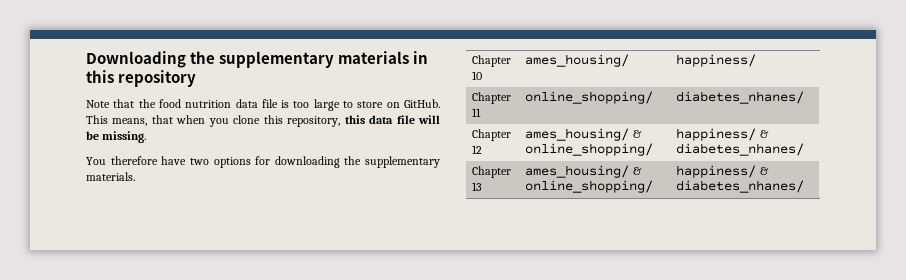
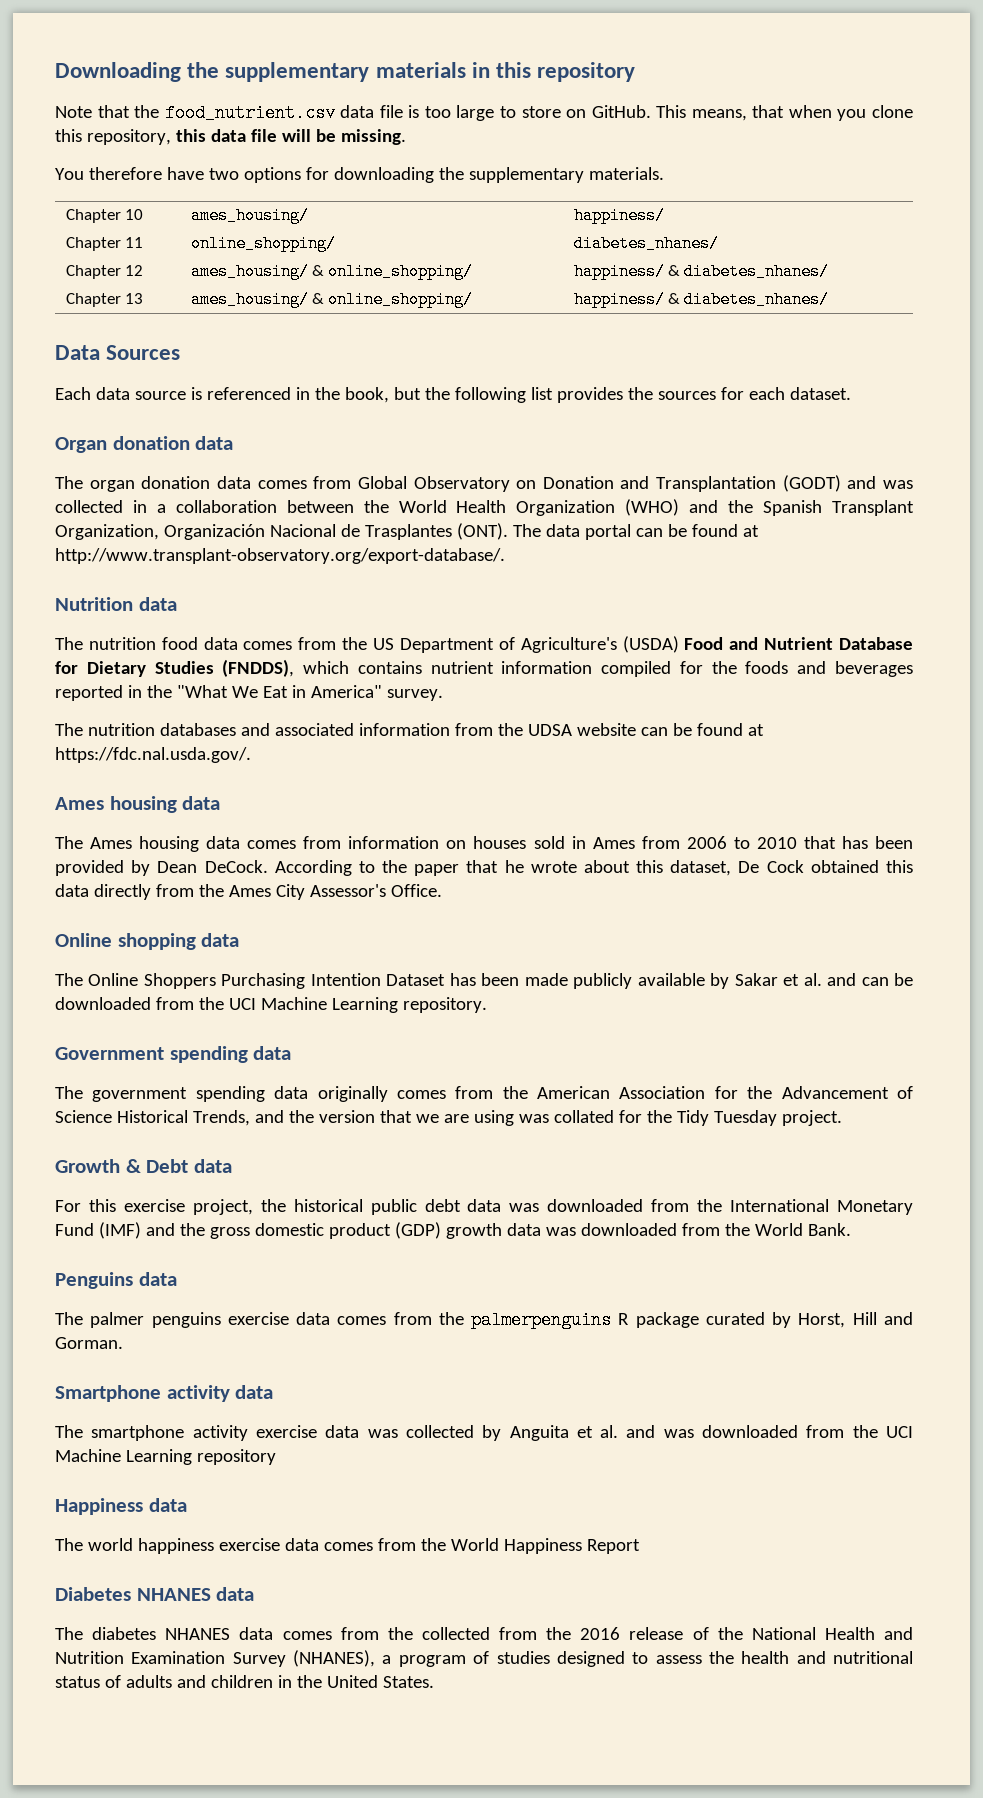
[158,99,232,108] food nutrition -> [164,104,335,122] food_nutrient.csv
(805, 186) none -> [55,345,181,360] [55,387,851,403] [55,436,234,453] [55,475,913,492] [55,499,914,516] [55,523,759,540] [55,548,505,564] [55,597,177,611] [55,636,914,653] [55,659,913,677] [55,685,443,701] [55,723,764,736] [55,747,251,763] [55,796,221,813] [55,836,913,852] [55,860,913,876] [55,884,442,900] [55,933,240,950] [55,973,914,989] [55,997,487,1013] [55,1046,292,1063] [55,1086,913,1102] [55,1110,842,1126] [55,1159,232,1173] [55,1199,914,1215] [55,1222,851,1239] [55,1272,177,1289] [55,1311,913,1329] [55,1337,123,1349] [55,1385,274,1402] [55,1425,913,1441] [55,1449,276,1465] [55,1498,187,1515] [55,1538,640,1554] [55,1587,255,1601] [55,1627,913,1640] [55,1650,913,1667] [55,1675,434,1688] // Data Sources // Each data source is referenced in the book, but the following list provides the sources for each dataset. // Organ donation data // The organ donation data comes from Global Observatory on Donation and Transplantation (GODT) and was collected in a collaboration between the World Health Organization (WHO) and the Spanish Transplant Organization, Organización Nacional de Trasplantes (ONT). The data portal can be found at http://www.transplant-observatory.org/export-database/. // Nutrition data // The nutrition food data comes from the US Department of Agriculture's (USDA) Food and Nutrient Database for Dietary Studies (FNDDS), which contains nutrient information compiled for the foods and beverages reported in the "What We Eat in America" survey. // The nutrition databases and associated information from the UDSA website can be found at https://fdc.nal.usda.gov/. // Ames housing data // The Ames housing data comes from information on houses sold in Ames from 2006 to 2010 that has been provided by Dean DeCock. According to the paper that he wrote about this dataset, De Cock obtained this data directly from the Ames City Assessor's Office. // Online shopping data // The Online Shoppers Purchasing Intention Dataset has been made publicly available by Sakar et al. and can be downloaded from the UCI Machine Learning repository. // Government spending data // The government spending data originally comes from the American Association for the Advancement of Science Historical Trends, and the version that we are using was collated for the Tidy Tuesday project. // Growth & Debt data // For this exercise project, the historical public debt data was downloaded from the International Monetary Fund (IMF) and the gross domestic product (GDP) growth data was downloaded from the World Bank. // Penguins data // The palmer penguins exercise data comes from the palmerpenguins R package curated by Horst, Hill and Gorman. // Smartphone activity data // The smartphone activity exercise data was collected by Anguita et al. and was downloaded from the UCI Machine Learning repository // Happiness data // The world happiness exercise data comes from the World Happiness Report // Diabetes NHANES data // The diabetes NHANES data comes from the collected from the 2016 release of the National Health and Nutrition Examination Survey (NHANES), a program of studies designed to assess the health and nutritional status of adults and children in the United States.

